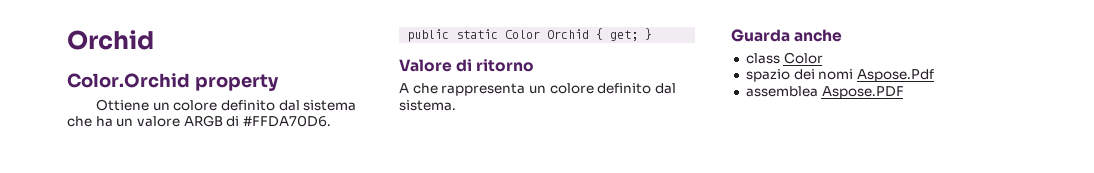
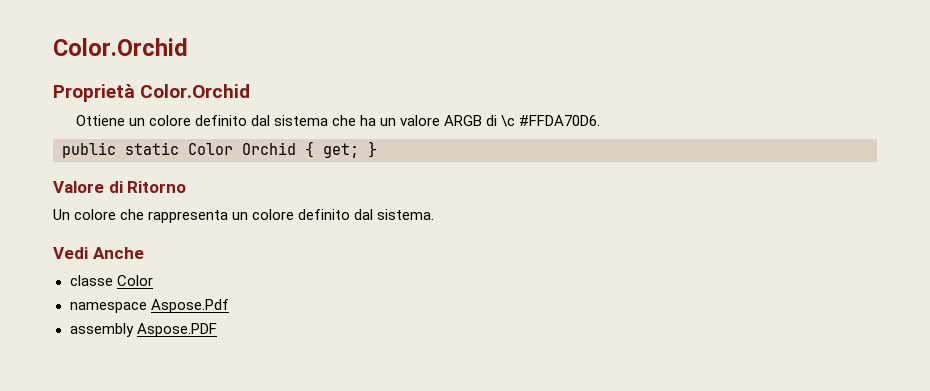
[67,30,154,50] [67,73,279,91] Orchid // Color.Orchid property -> [53,38,188,56] [53,84,251,102] Color.Orchid // Proprietà Color.Orchid
(240, 121) none -> [501,115,516,127] \c
[476,59,535,72] [399,83,409,93] ritorno // A -> [127,181,187,193] [53,209,117,220] Ritorno // Un colore
[731,29,843,42] [745,52,823,64] [745,69,854,82] Guarda anche // class Color // spazio dei nomi -> [53,247,144,259] [69,275,153,286] [69,302,147,313] Vedi Anche // classe Color // namespace
[745,86,818,97] assemblea -> [69,323,134,337] assembly

